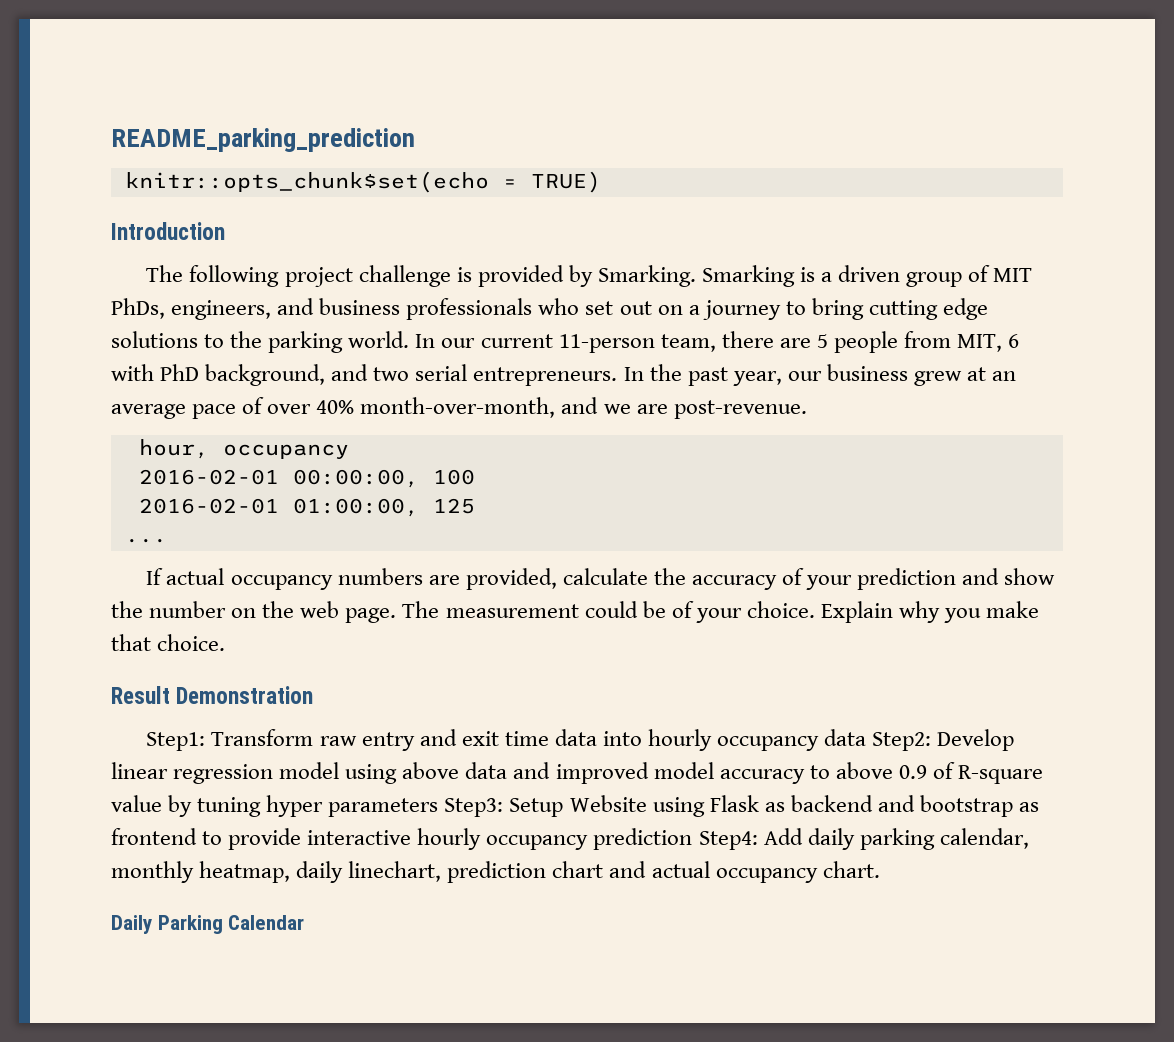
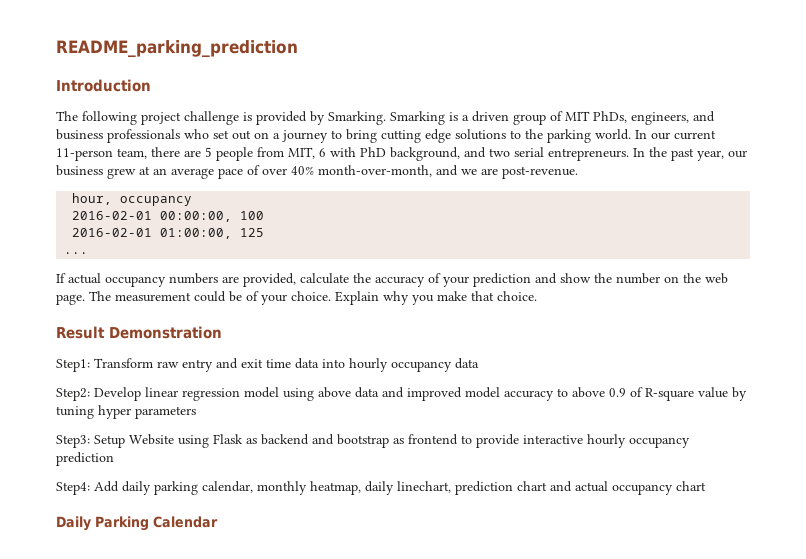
[124,171,601,193] // knitr::opts_chunk$set(echo = TRUE) -> (298, 49) none
(867, 737) none -> (479, 363) //
(439, 807) none -> (196, 412) //
(693, 839) none -> (114, 459) //
[822,861,880,878] chart. -> [676,481,706,491] chart

